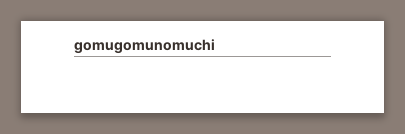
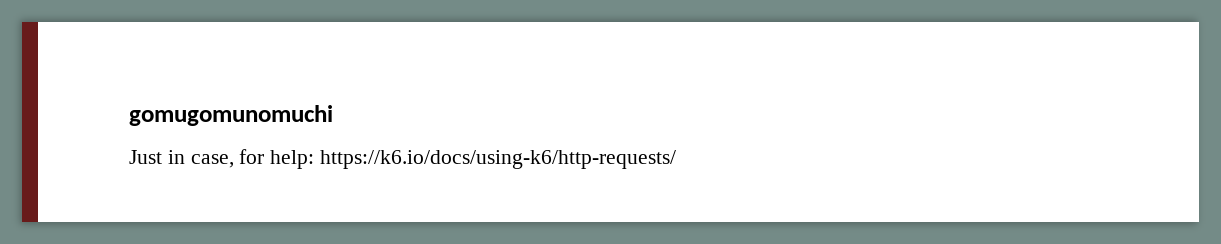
(215, 46) none -> [129,149,677,169] // Just in case, for help: https://k6.io/docs/using-k6/http-requests/

